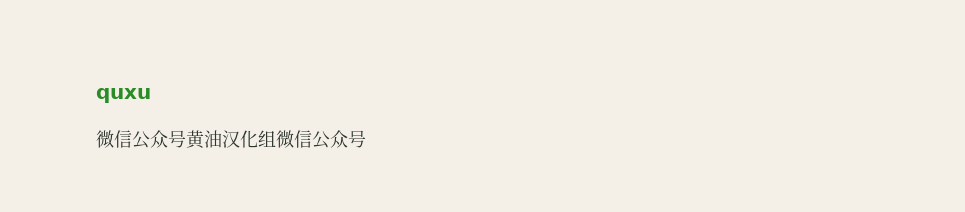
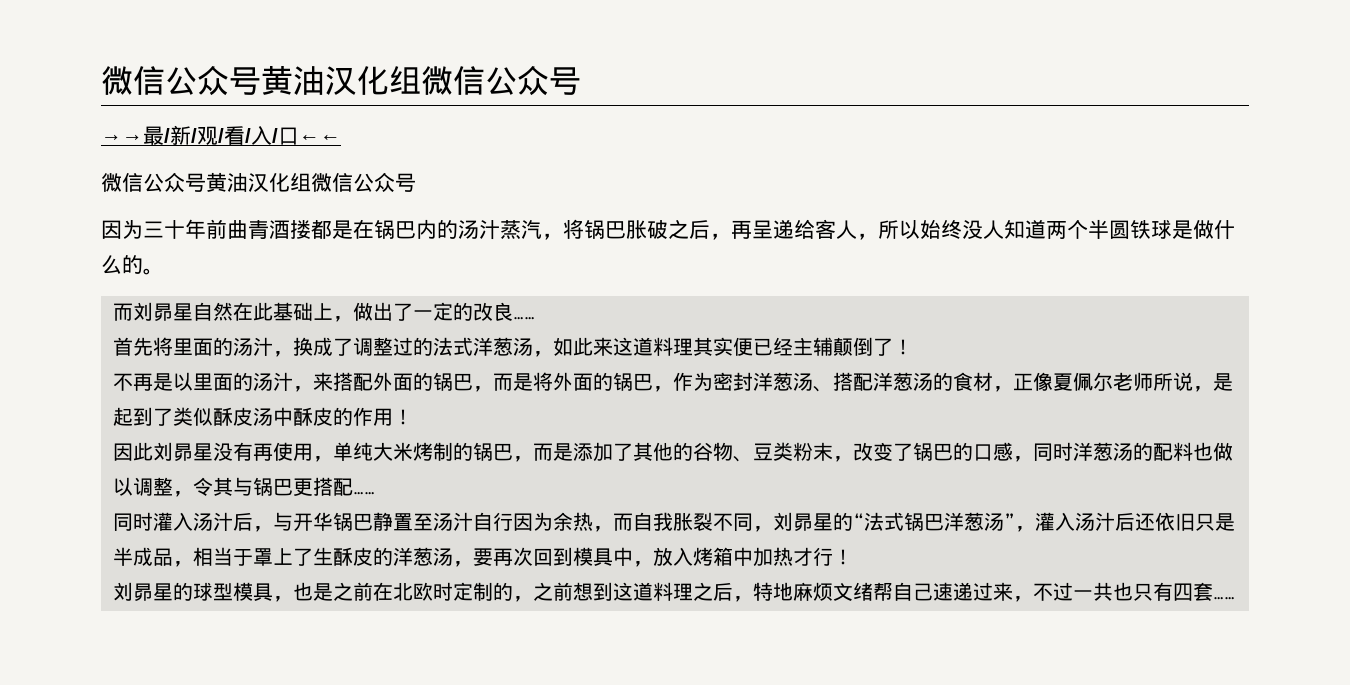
[96,88,151,103] [96,130,366,149] quxu // 微信公众号黄油汉化组微信公众号 -> [101,66,581,96] [101,125,341,145] [101,172,416,193] [101,219,1235,240] [101,255,164,275] [113,302,536,322] [113,337,914,357] [113,372,1234,392] [113,407,414,426] [113,442,1234,462] [113,477,376,497] [113,512,1236,532] [113,547,854,567] [113,582,1236,602] 微信公众号黄油汉化组微信公众号 // →→最/新/观/看/入/口←← // 微信公众号黄油汉化组微信公众号 // 因为三十年前曲青酒搂都是在锅巴内的汤汁蒸汽，将锅巴胀破之后，再呈递给客人，所以始终没人知道两个半圆铁球是做什么的。 // 而刘昴星自然在此基础上，做出了一定的改良…… // 首先将里面的汤汁，换成了调整过的法式洋葱汤，如此来这道料理其实便已经主辅颠倒了！ // 不再是以里面的汤汁，来搭配外面的锅巴，而是将外面的锅巴，作为密封洋葱汤、搭配洋葱汤的食材，正像夏佩尔老师所说，是起到了类似酥皮汤中酥皮的作用！ // 因此刘昴星没有再使用，单纯大米烤制的锅巴，而是添加了其他的谷物、豆类粉末，改变了锅巴的口感，同时洋葱汤的配料也做以调整，令其与锅巴更搭配…… // 同时灌入汤汁后，与开华锅巴静置至汤汁自行因为余热，而自我胀裂不同，刘昴星的“法式锅巴洋葱汤”，灌入汤汁后还依旧只是半成品，相当于罩上了生酥皮的洋葱汤，要再次回到模具中，放入烤箱中加热才行！ // 刘昴星的球型模具，也是之前在北欧时定制的，之前想到这道料理之后，特地麻烦文绪帮自己速递过来，不过一共也只有四套……

